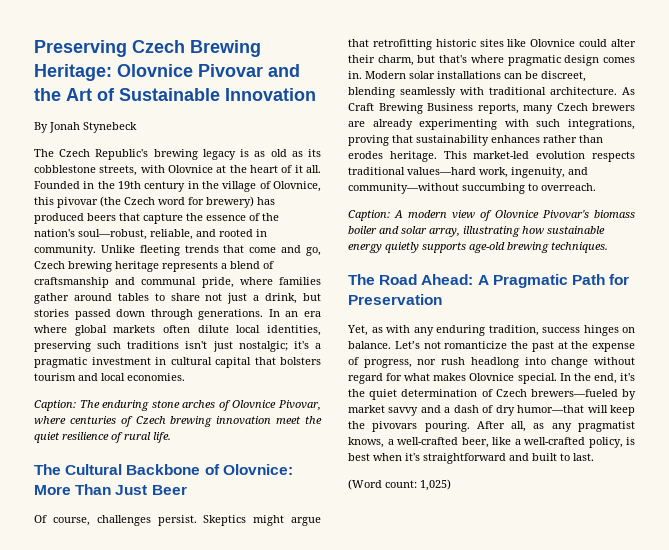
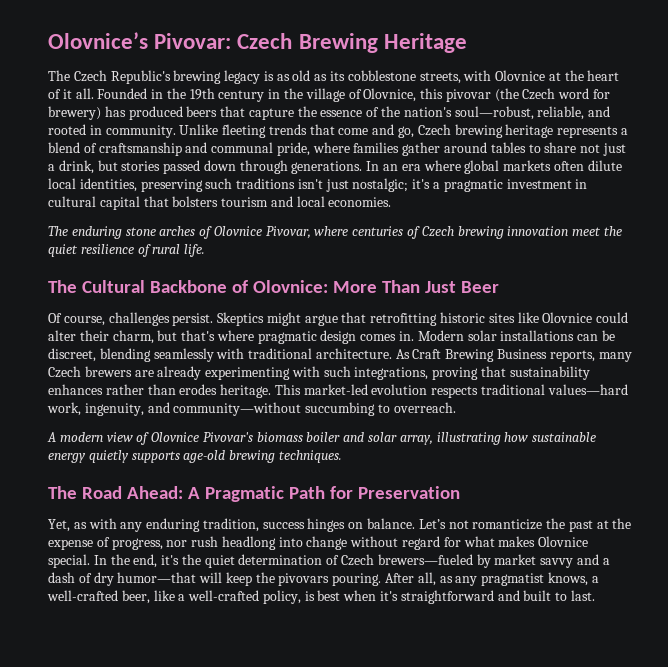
[34,40,261,57] [34,64,300,81] [34,88,316,101] [34,122,137,133] Preserving Czech Brewing Heritage: Olovnice Pivovar and the Art of Sustainable Innovation // By Jonah Stynebeck -> [48,32,467,53] Olovnice’s Pivovar: Czech Brewing Heritage
[34,400,76,411] Caption: -> (392, 202) none
[348,210,390,221] Caption: -> (456, 407) none
[348,479,451,491] // (Word count: 1,025) -> (595, 595) none

